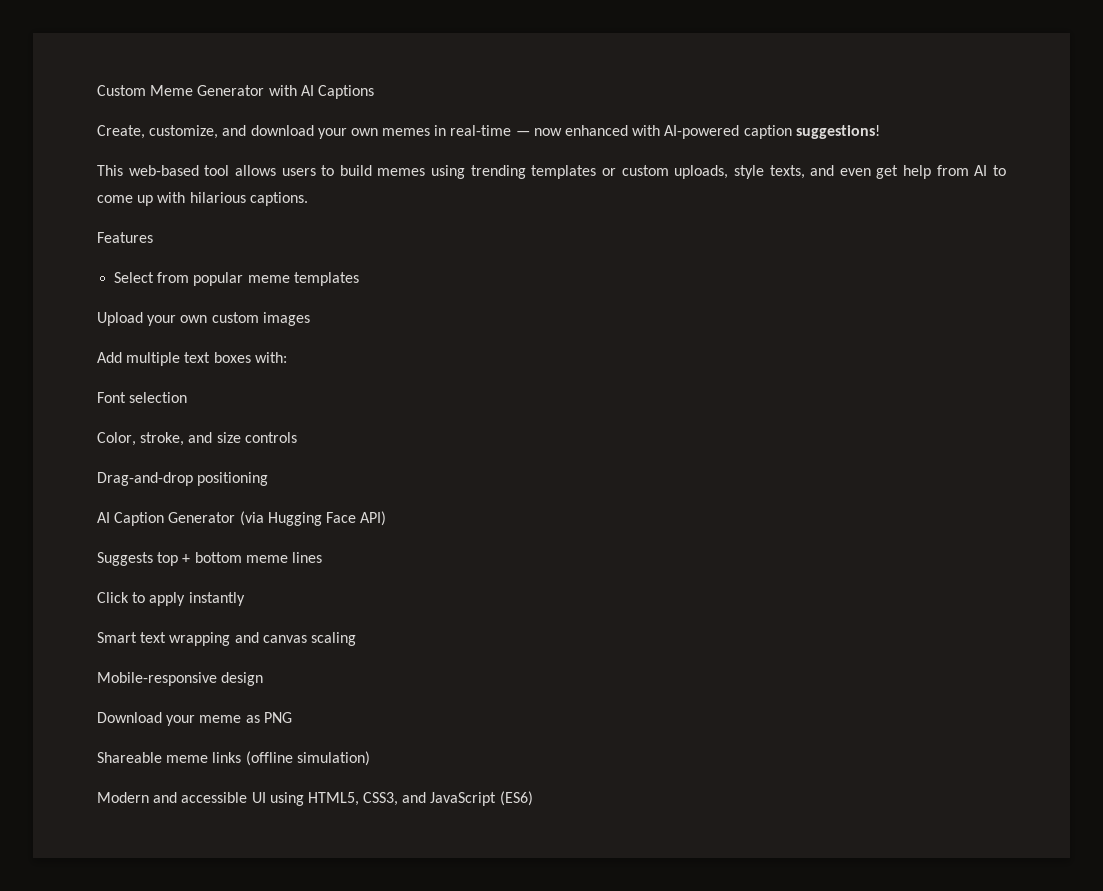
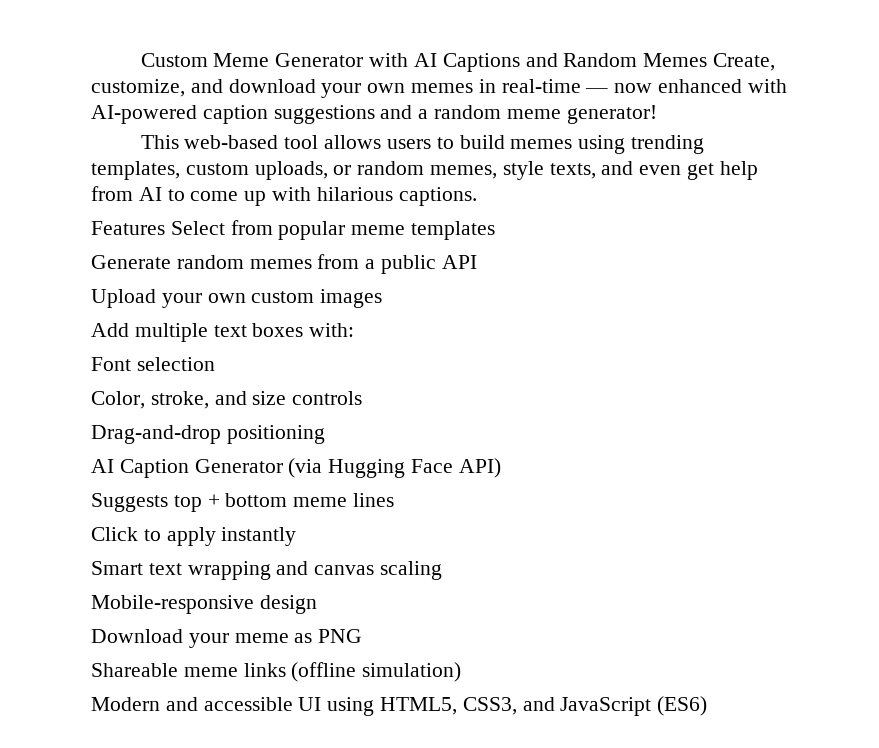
(374, 92) // -> [525,53,708,67] and Random Memes
[795,125,880,139] suggestions! -> [273,105,657,124] suggestions and a random meme generator!
[531,165,729,179] templates or custom uploads, -> [91,161,498,180] templates, custom uploads, or random memes,
(153, 237) // -> (165, 228) none
(359, 279) none -> [91,254,477,274] // Generate random memes from a public API

